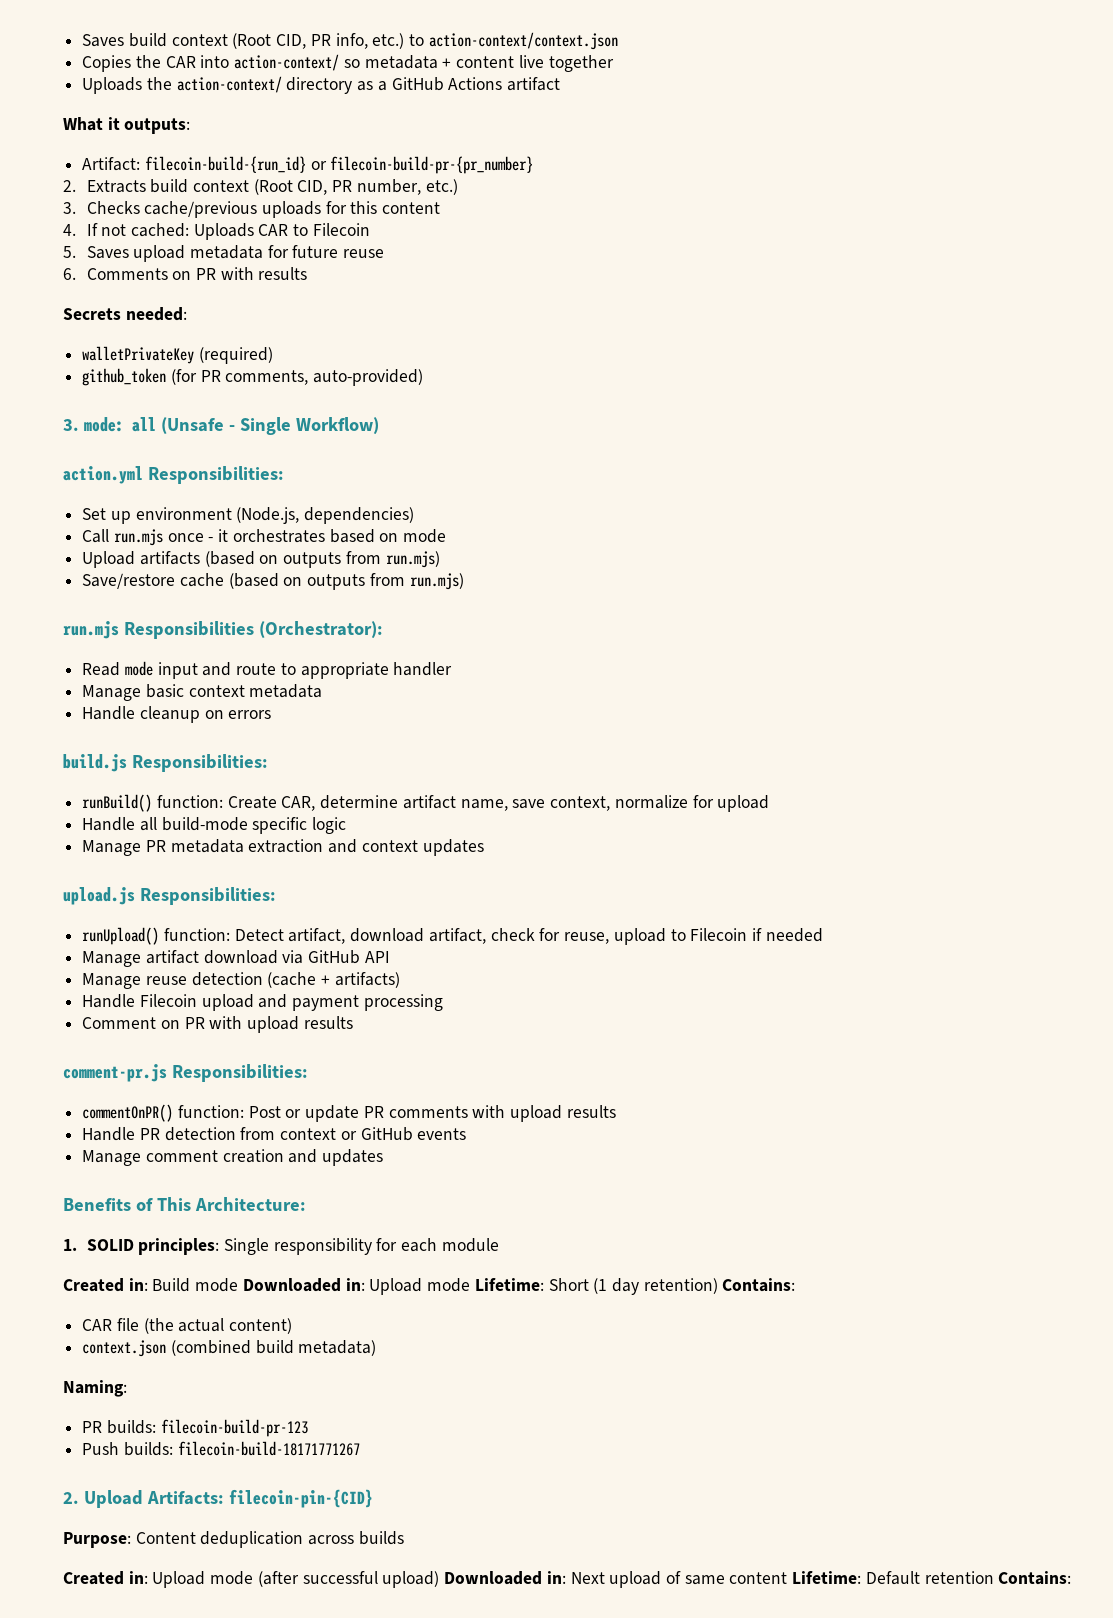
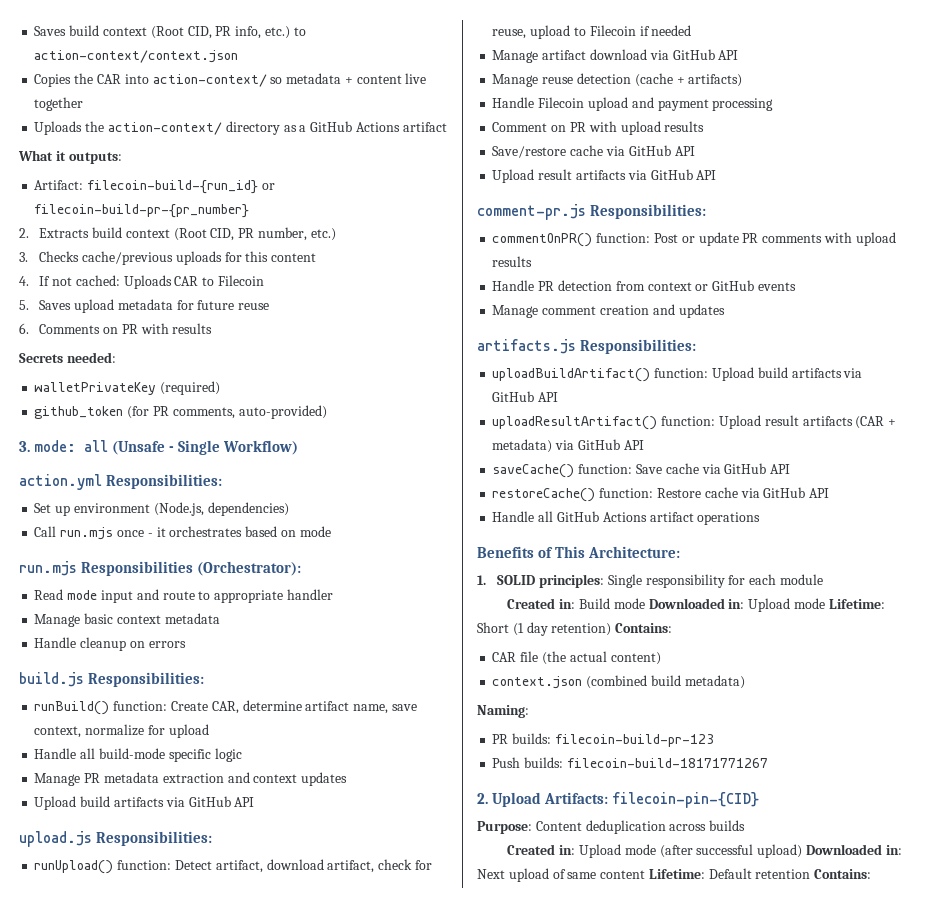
[82,551,440,568] [82,573,464,590] // Upload artifacts (based on outputs from run.mjs) // Save/restore cache (based on outputs from run.mjs) -> (331, 531) none
(484, 847) none -> [34,796,255,810] // Upload build artifacts via GitHub API
(353, 1022) none -> [492,145,695,158] [492,169,717,183] // Save/restore cache via GitHub API // Upload result artifacts via GitHub API
(384, 1157) none -> [477,339,697,354] [492,367,863,382] [492,391,559,402] [492,415,897,430] [492,439,644,453] [492,463,791,478] [492,487,830,502] [492,511,761,525] // artifacts.js Responsibilities: // uploadBuildArtifact() function: Upload build artifacts via GitHub API // uploadResultArtifact() function: Upload result artifacts (CAR + metadata) via GitHub API // saveCache() function: Save cache via GitHub API // restoreCache() function: Restore cache via GitHub API // Handle all GitHub Actions artifact operations

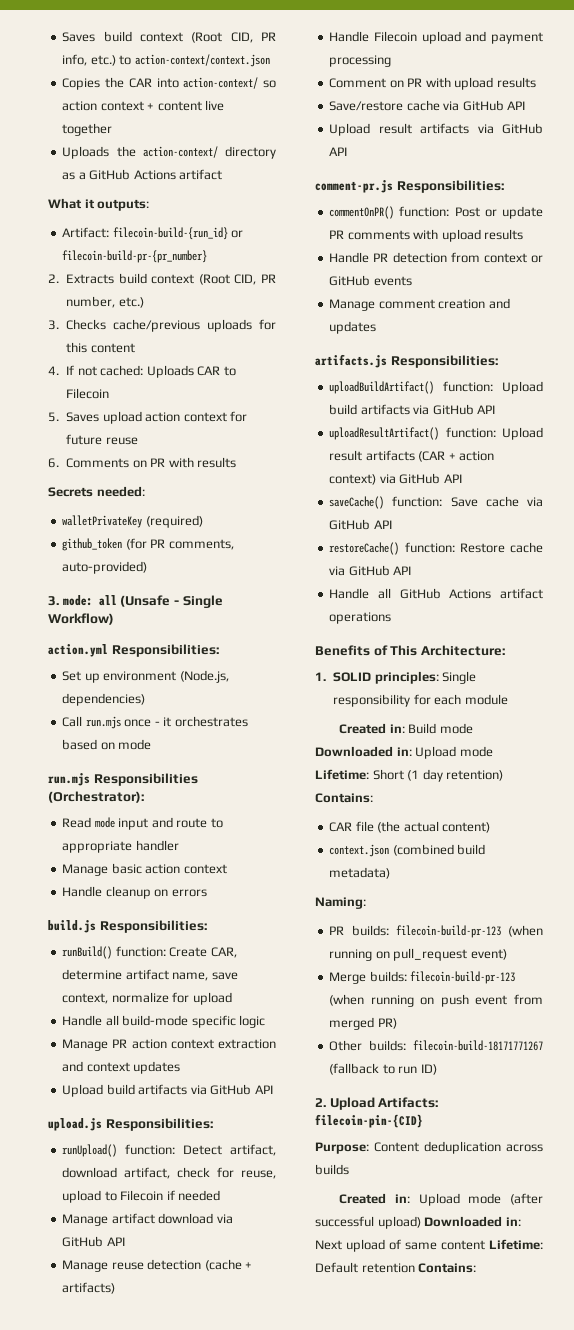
[286,73,342,84] metadata -> [62,101,144,111] action context
[117,299,173,310] metadata -> [145,412,227,422] action context
[116,613,220,624] context metadata -> [145,864,227,874] action context
[103,772,159,783] metadata -> [131,1039,214,1049] action context
[492,439,553,453] metadata) -> [459,451,495,461] [329,474,377,485] action context)
[492,757,768,768] // Push builds: filecoin-build-18171771267 -> [508,925,543,937] [329,948,507,961] [329,971,516,984] [329,994,543,1007] [329,1017,397,1030] [329,1040,543,1051] [329,1063,437,1075] (when running on pull_request event) // Merge builds: filecoin-build-pr-123 (when running on push event from merged PR) // Other builds: filecoin-build-18171771267 (fallback to run ID)

